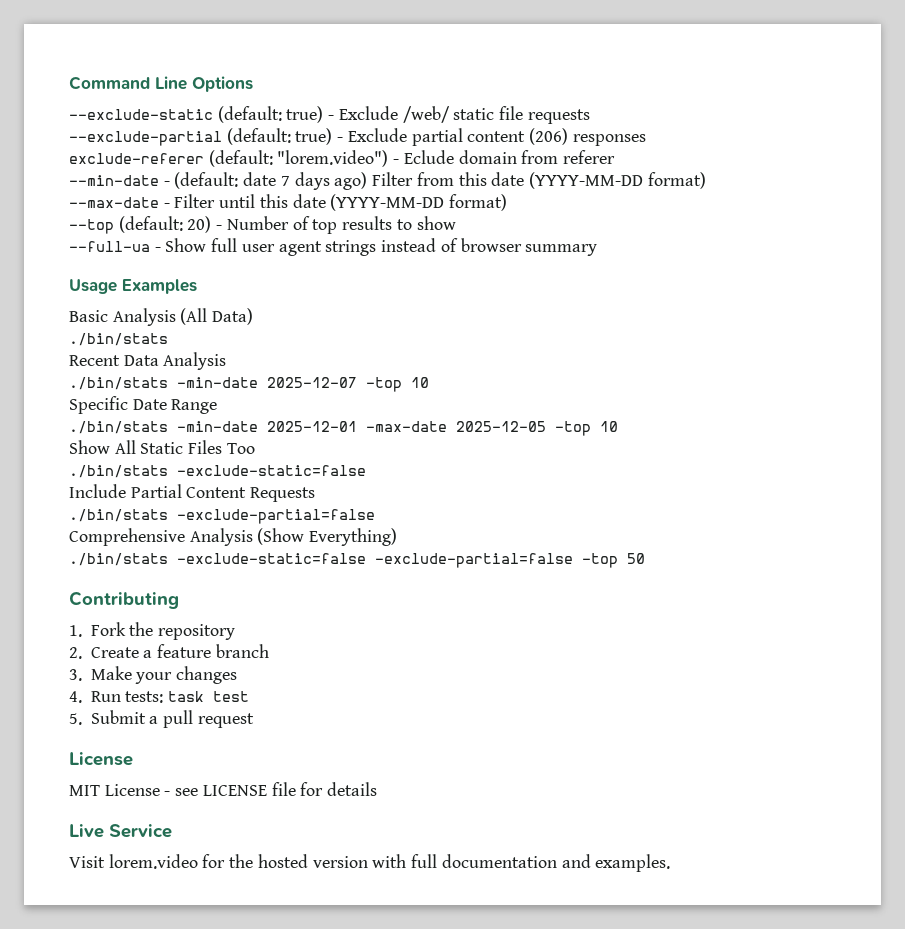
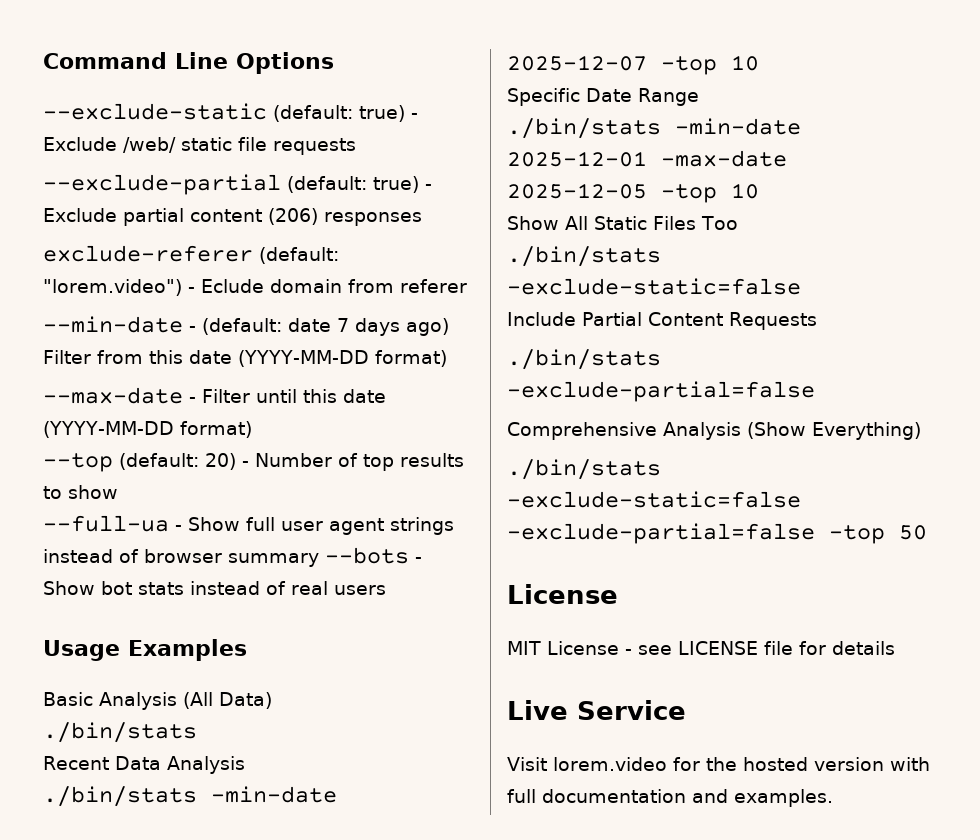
(598, 250) none -> [325,547,422,564] [43,581,386,595] --bots - Show bot stats instead of real users
[69,591,179,609] [69,622,236,640] [69,644,269,659] [69,666,238,684] [69,691,250,703] [69,710,254,728] // Contributing // 1. Fork the repository // 2. Create a feature branch // 3. Make your changes // 4. Run tests: task test // 5. Submit a pull request -> (927, 532) none

